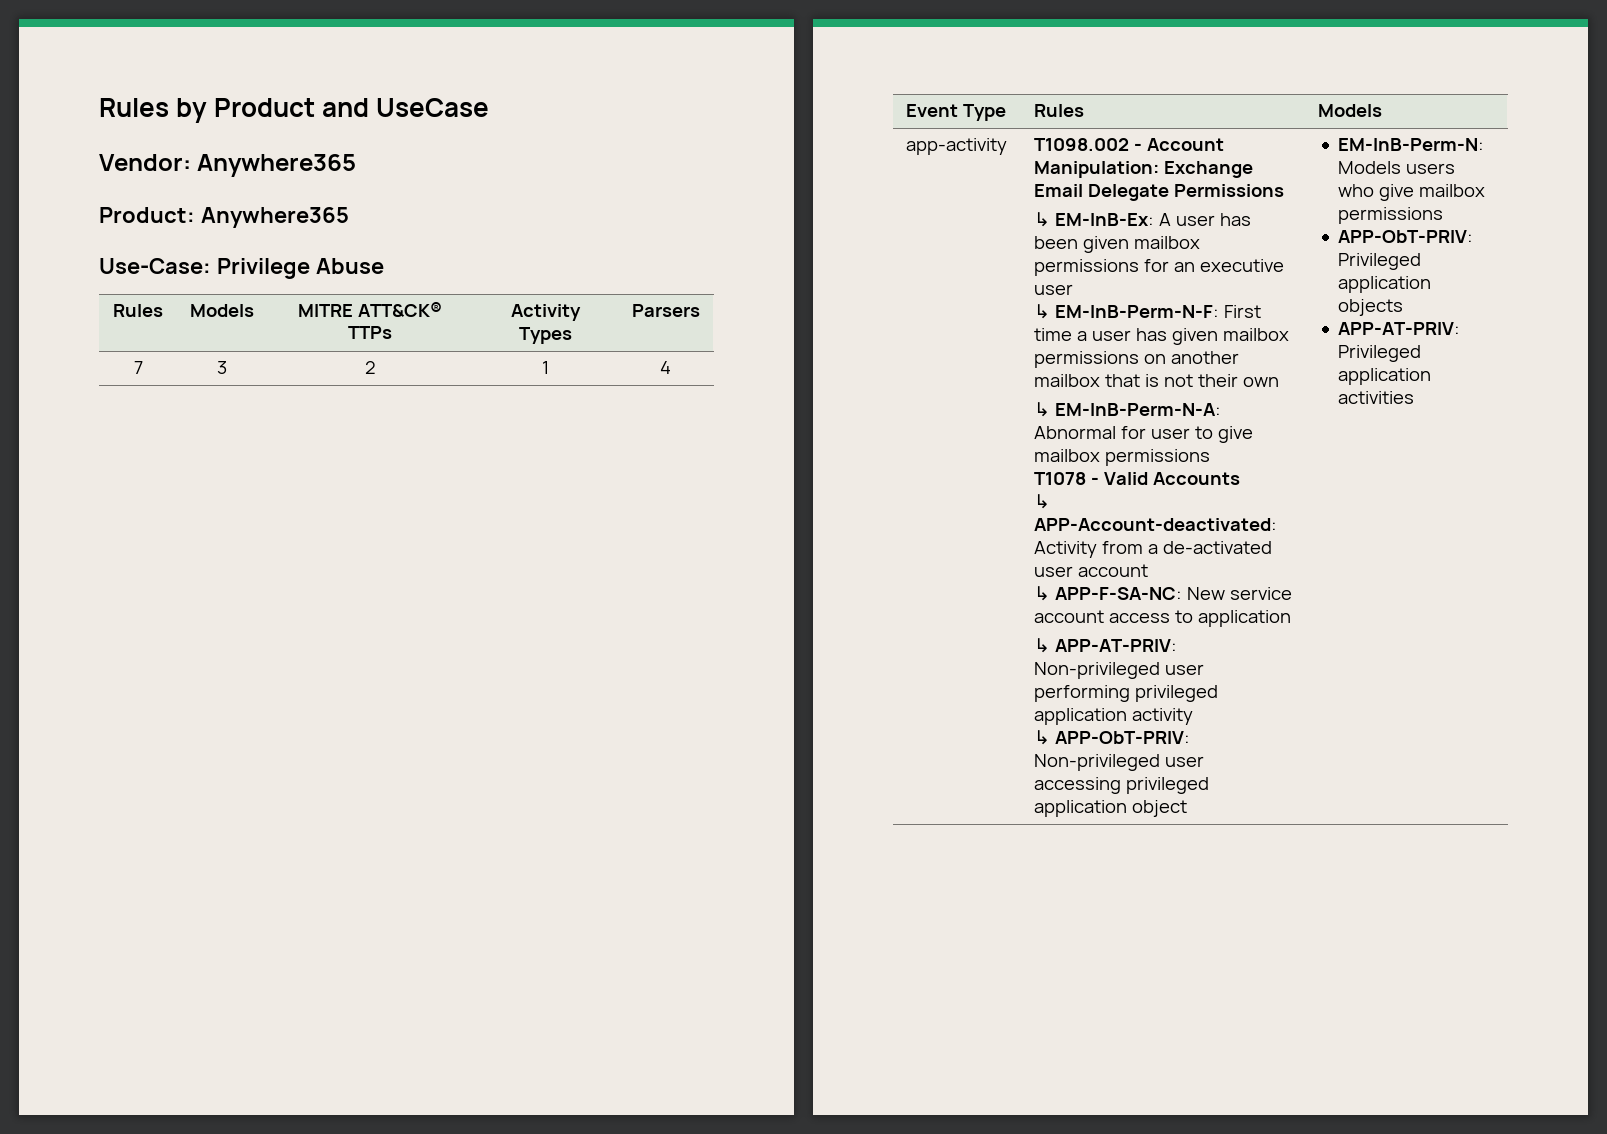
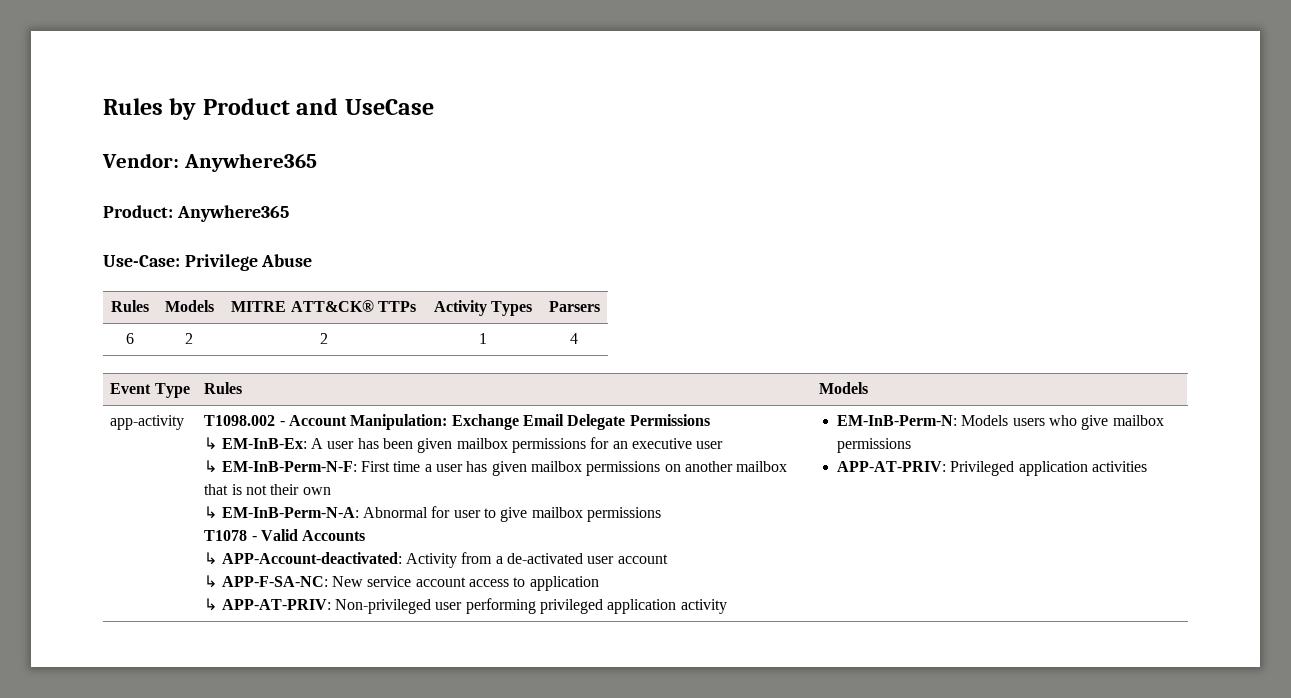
[133,361,143,374] [217,361,227,374] 7 | 3 -> [126,333,134,344] [185,333,193,344] 6 | 2
[1034,730,1190,745] [1034,754,1204,771] [1034,777,1209,794] [1034,800,1187,817] // ↳ APP-ObT-PRIV: Non-privileged user accessing privileged application object -> (727, 606) none
[1338,230,1474,243] [1338,253,1422,270] [1338,276,1432,293] [1338,299,1404,316] // APP-ObT-PRIV: Privileged application objects -> (912, 445) none

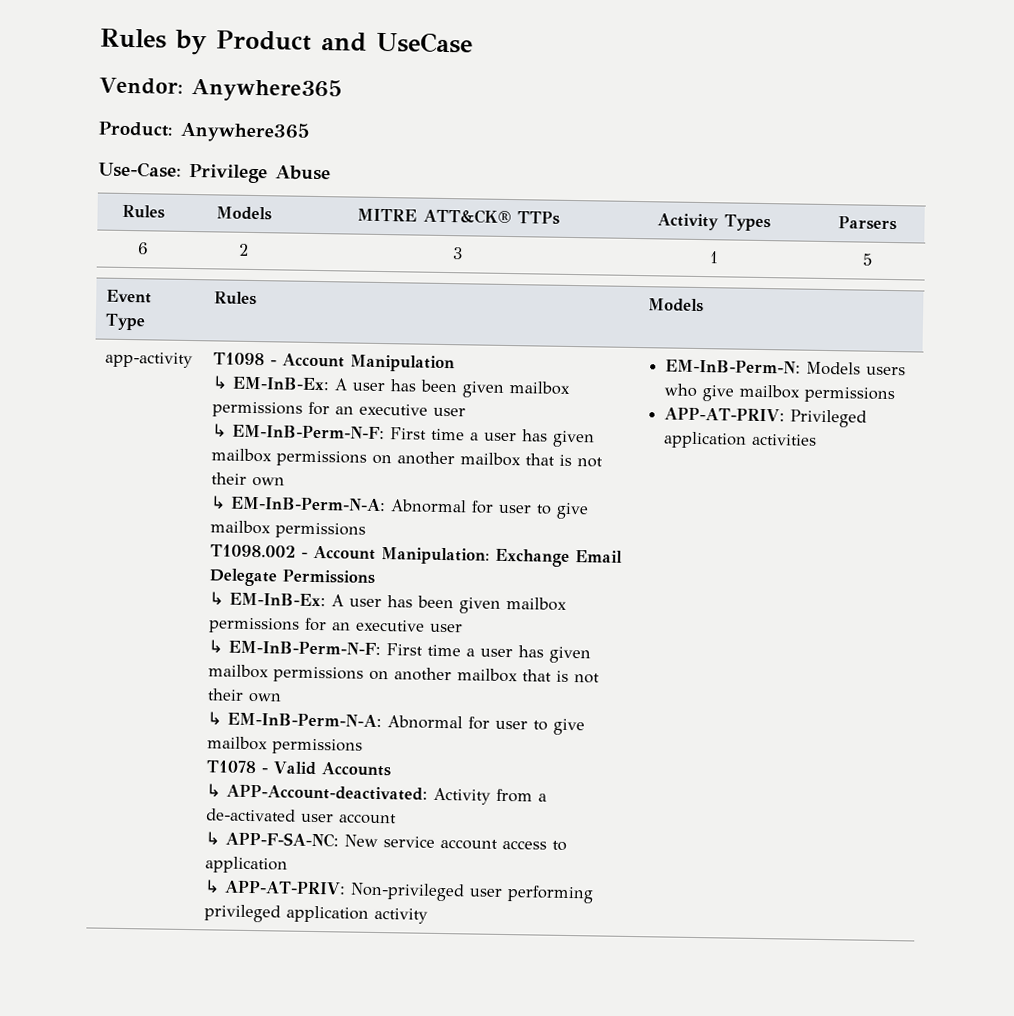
[319,333,328,344] [479,333,487,344] [570,333,578,344] 2 | 1 | 4 -> [452,247,463,260] [708,251,719,264] [861,253,873,266] 3 | 1 | 5
(185, 422) none -> [212,352,455,373] [211,375,570,398] [211,401,466,418] [211,423,595,448] [210,448,603,468] [210,472,285,487] [209,495,589,520] [209,520,366,539] T1098 - Account Manipulation // ↳ EM-InB-Ex: A user has been given mailbox permissions for an executive user // ↳ EM-InB-Perm-N-F: First time a user has given mailbox permissions on another mailbox that is not their own // ↳ EM-InB-Perm-N-A: Abnormal for user to give mailbox permissions //

